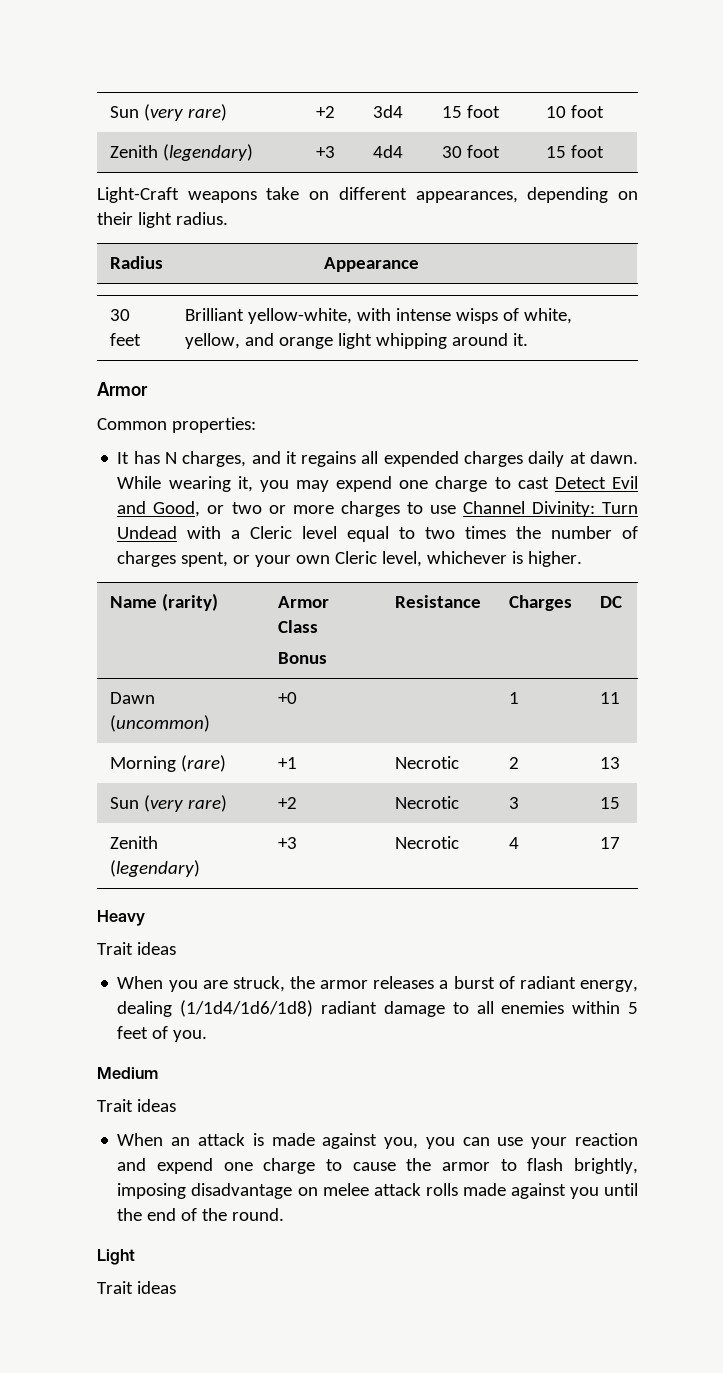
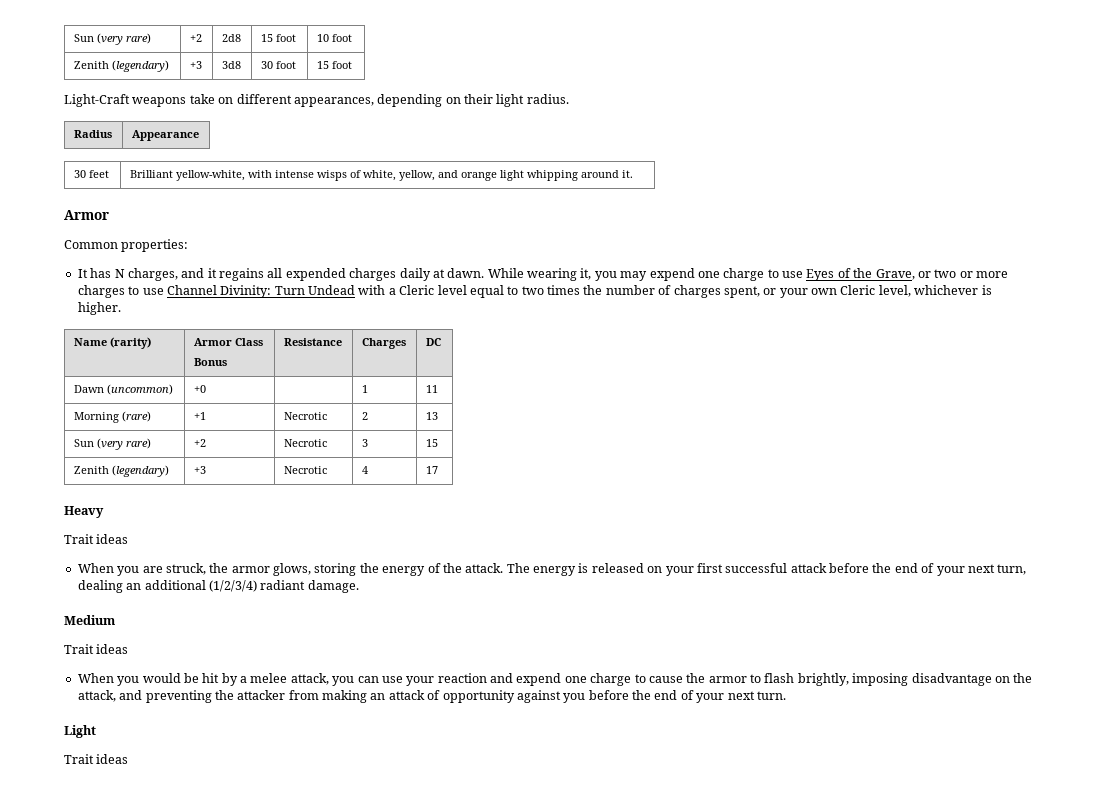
[110,104,228,121] [316,106,336,118] [373,105,404,118] Sun (very rare) | +2 | 3d4 -> [73,33,151,45] [189,34,202,42] [221,34,241,42] Sun (very rare) | +2 | 2d8
[373,145,404,158] 4d4 -> [221,61,241,69] 3d8
[517,476,638,489] [117,501,201,517] cast Detect Evil and Good, -> [782,268,915,281] use Eyes of the Grave,
[373,976,638,992] [117,1000,638,1017] [117,1026,208,1042] [97,1067,158,1079] [97,1099,176,1112] [117,1133,419,1149] releases a burst of radiant energy, dealing (1/1d4/1d6/1d8) radiant damage to all enemies within 5 feet of you. // Medium // Trait ideas // When an attack is made against you, -> [273,563,1027,576] [77,580,359,593] [64,615,115,625] [64,644,129,654] [77,673,329,686] glows, storing the energy of the attack. The energy is released on your first successful attack before the end of your next turn, dealing an additional (1/2/3/4) radiant damage. // Medium // Trait ideas // When you would be hit by a melee attack,
[322,1183,506,1196] melee attack rolls made -> [1013,673,1033,683] [77,690,515,703] the attack, and preventing the attacker from making an attack of opportunity
[603,1183,638,1196] [117,1208,285,1221] until the end of the round. -> [588,690,786,703] before the end of your next turn.

